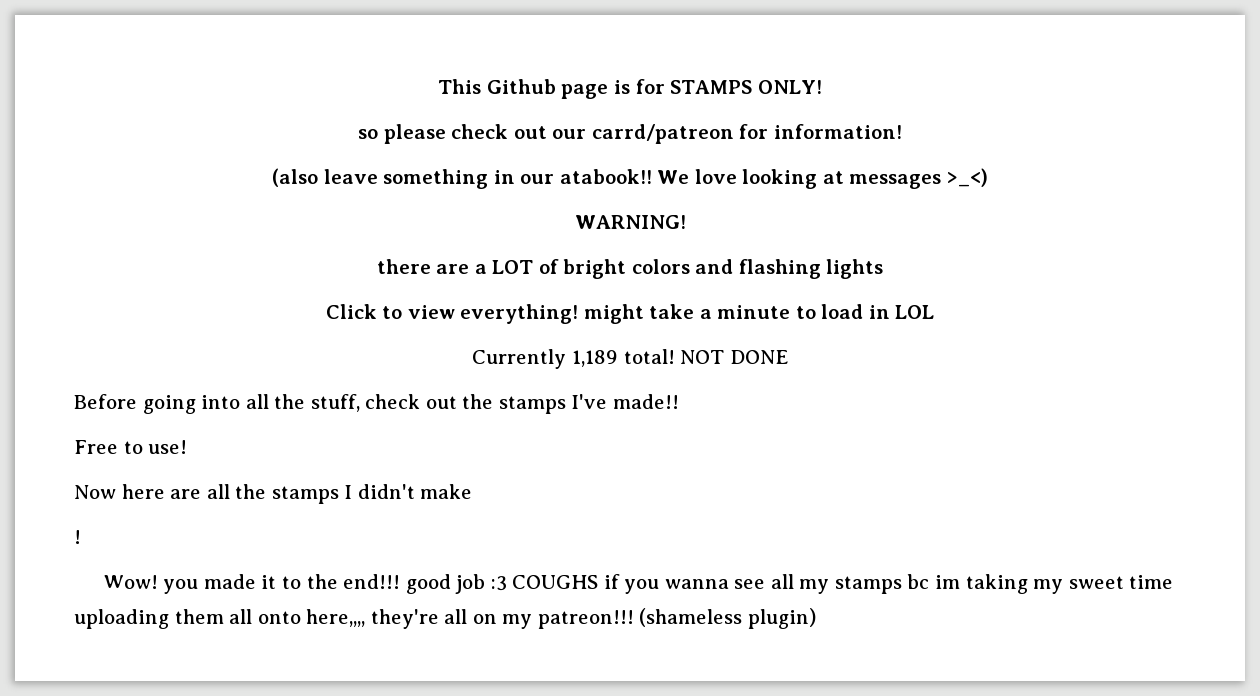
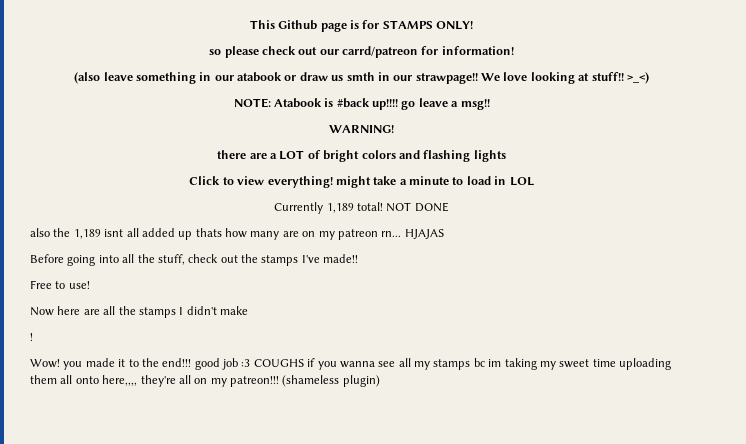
[559,169,652,184] atabook!! -> [237,72,478,84] atabook or draw us smth in our strawpage!!
[849,174,942,189] messages -> [591,72,624,81] stuff!!
(988, 177) none -> [233,98,490,110] // NOTE: Atabook is #back up!!!! go leave a msg!!
(788, 357) none -> [30,228,444,240] // also the 1,189 isnt all added up thats how many are on my patreon rn... HJAJAS

